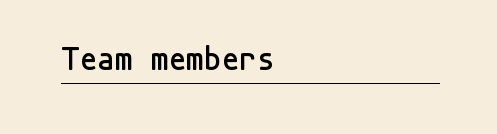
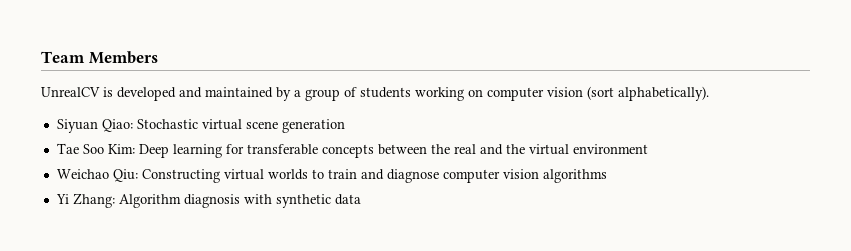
[151,45,275,70] members -> [88,51,158,64] [41,86,709,101] [56,119,345,133] [56,143,648,158] [56,169,607,183] [55,193,361,208] Members // UnrealCV is developed and maintained by a group of students working on computer vision (sort alphabetically). // Siyuan Qiao: Stochastic virtual scene generation // Tae Soo Kim: Deep learning for transferable concepts between the real and the virtual environment // Weichao Qiu: Constructing virtual worlds to train and diagnose computer vision algorithms // Yi Zhang: Algorithm diagnosis with synthetic data

